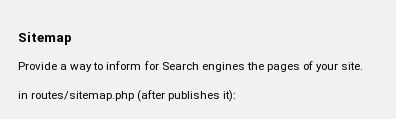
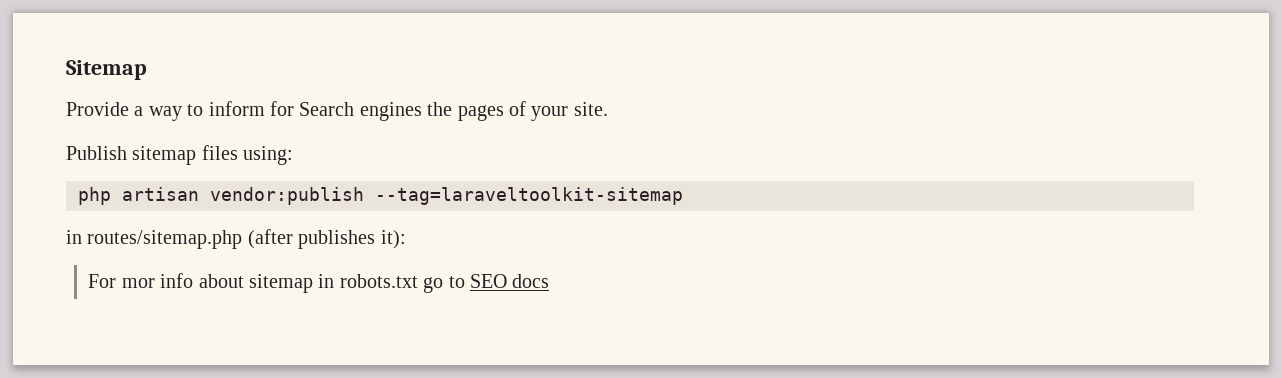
(364, 66) none -> [66,145,294,165] [78,187,683,205] // Publish sitemap files using: // php artisan vendor:publish --tag=laraveltoolkit-sitemap
(237, 96) none -> [88,273,550,293] // For mor info about sitemap in robots.txt go to SEO docs

